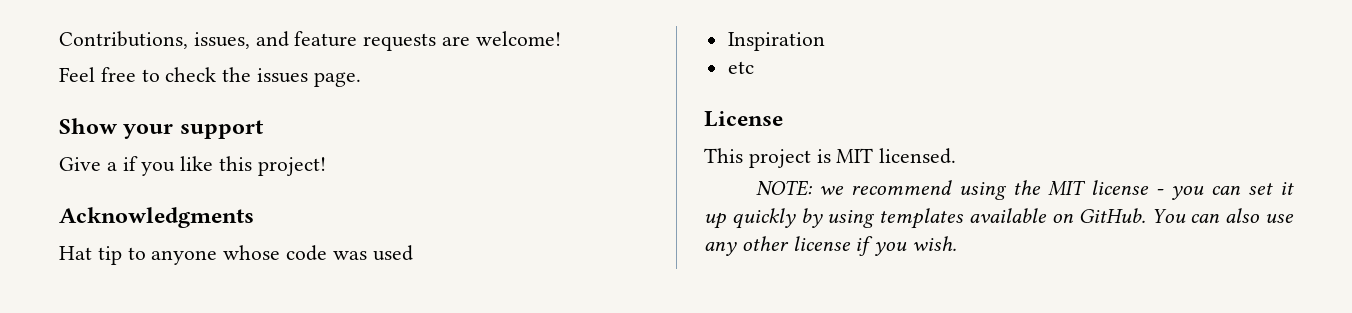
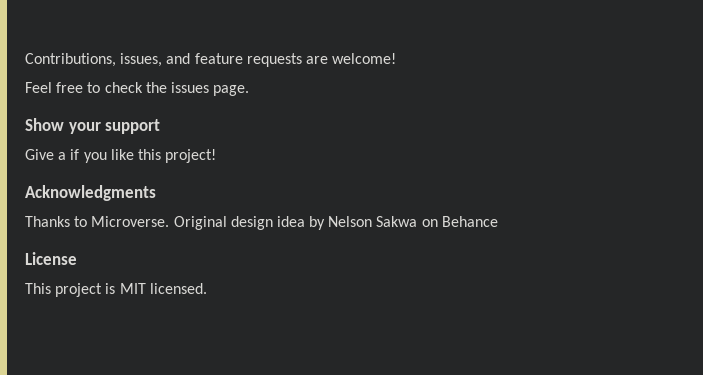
[59,245,413,265] [727,32,825,51] [727,61,754,74] Hat tip to anyone whose code was used // Inspiration // etc -> [25,216,498,230] Thanks to Microverse. Original design idea by Nelson Sakwa on Behance
[755,180,1294,200] [704,208,1294,229] [704,236,958,256] // NOTE: we recommend using the MIT license - you can set it up quickly by using templates available on GitHub. You can also use any other license if you wish. -> (207, 288) none

